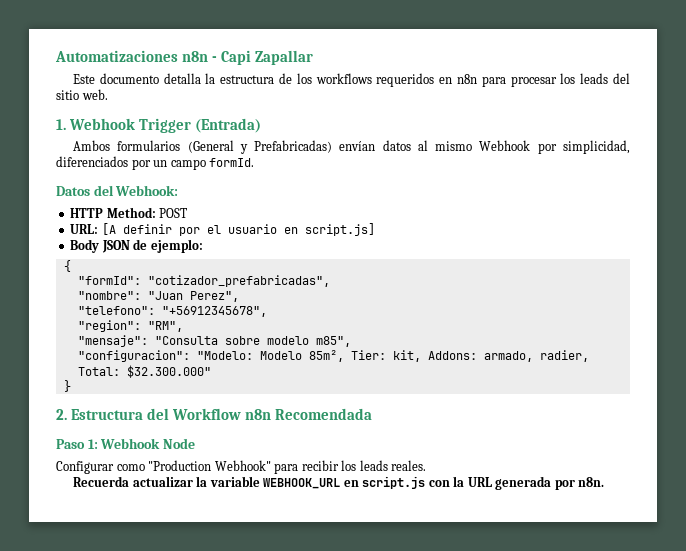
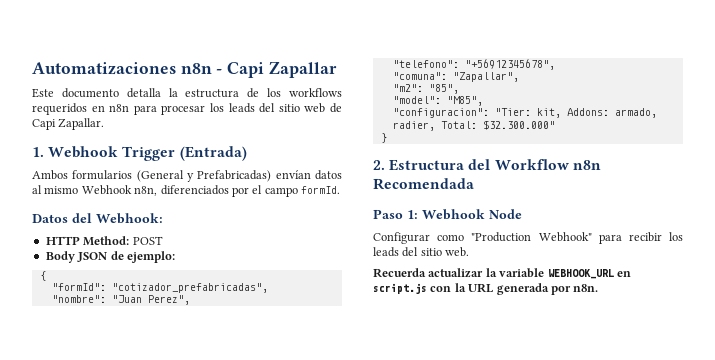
[81,89,108,100] web. -> [304,103,342,113] [32,118,105,130] web de Capi Zapallar.
[537,140,630,154] por simplicidad, -> [134,186,158,196] n8n,
[153,160,168,167] un -> [252,185,263,194] el
[70,223,375,236] // URL: [A definir por el usuario en script.js] -> (163, 240) none
[77,320,183,332] [77,335,351,347] [77,350,386,362] "region": "RM", // "mensaje": "Consulta sobre modelo m85", // "configuracion": "Modelo: Modelo 85m², Tier: -> [392,72,519,82] [392,84,459,94] [392,96,483,106] [392,108,531,118] "comuna": "Zapallar", // "m2": "85", // "model": "M85", // "configuracion": "Tier:
[391,460,427,471] reales. -> [402,247,470,257] del sitio web.

